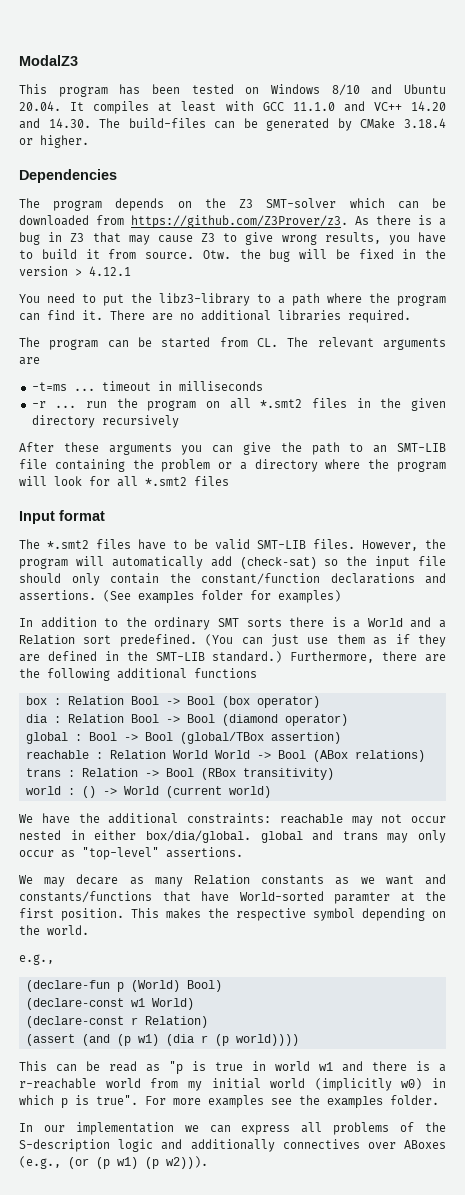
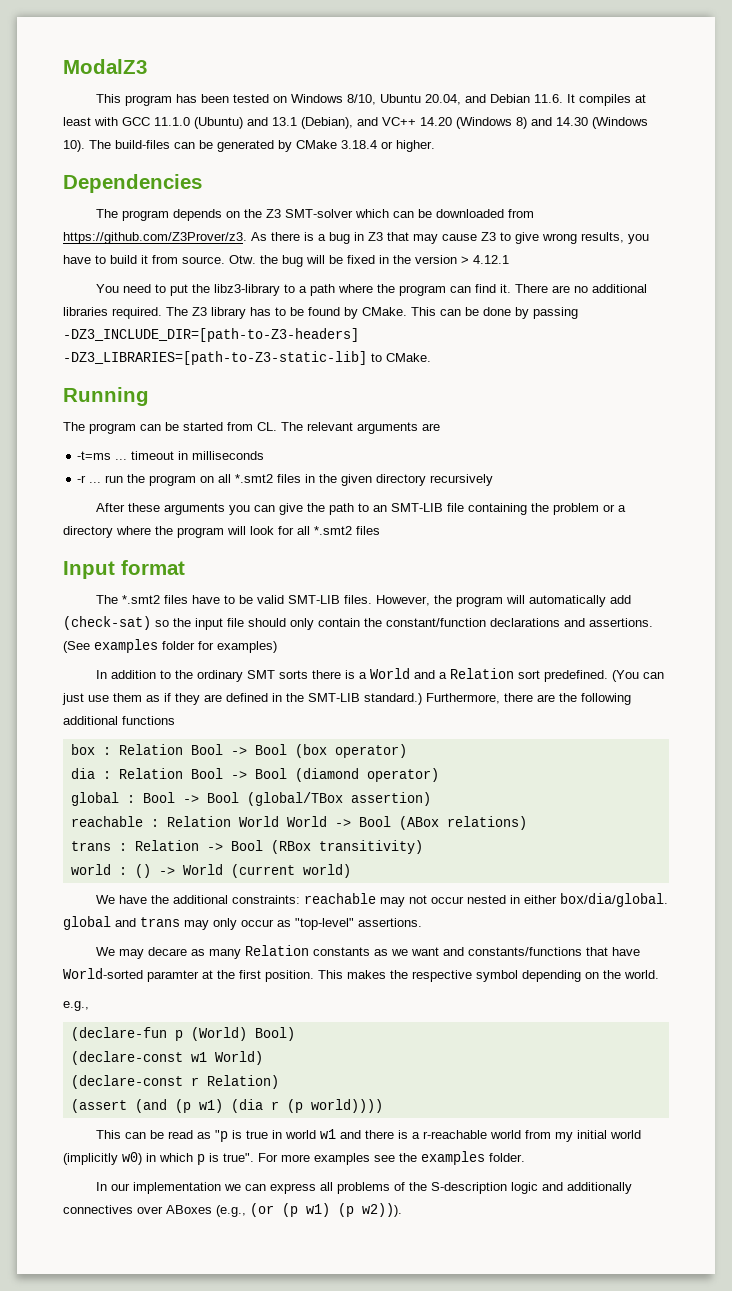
[331,84,447,96] [19,101,61,111] 8/10 and Ubuntu 20.04. -> [346,94,563,105] 8/10, Ubuntu 20.04, and Debian 11.6.
[343,101,447,112] [19,118,91,129] and VC++ 14.20 and 14.30. -> [194,117,648,129] [63,140,85,152] (Ubuntu) and 13.1 (Debian), and VC++ 14.20 (Windows 8) and 14.30 (Windows 10).
(411, 316) none -> [166,307,578,319] [63,328,359,342] [63,351,431,365] [63,387,149,406] The Z3 library has to be found by CMake. This can be done by passing -DZ3_INCLUDE_DIR=[path-to-Z3-headers] -DZ3_LIBRARIES=[path-to-Z3-static-lib] to CMake. // Running

